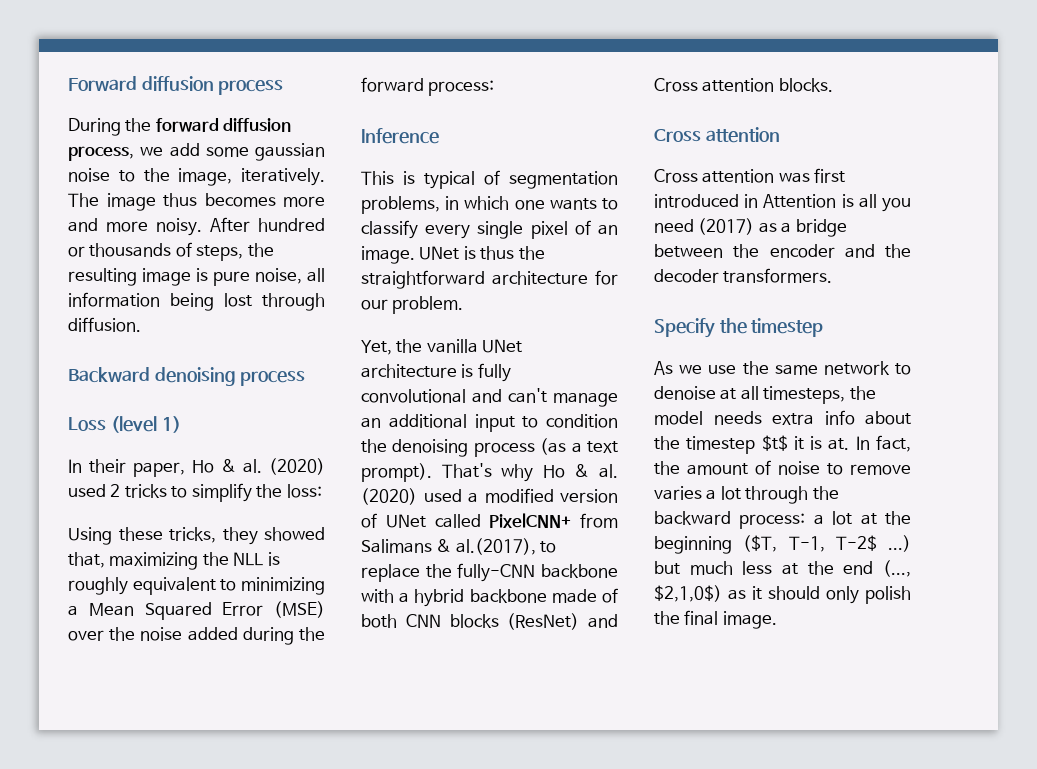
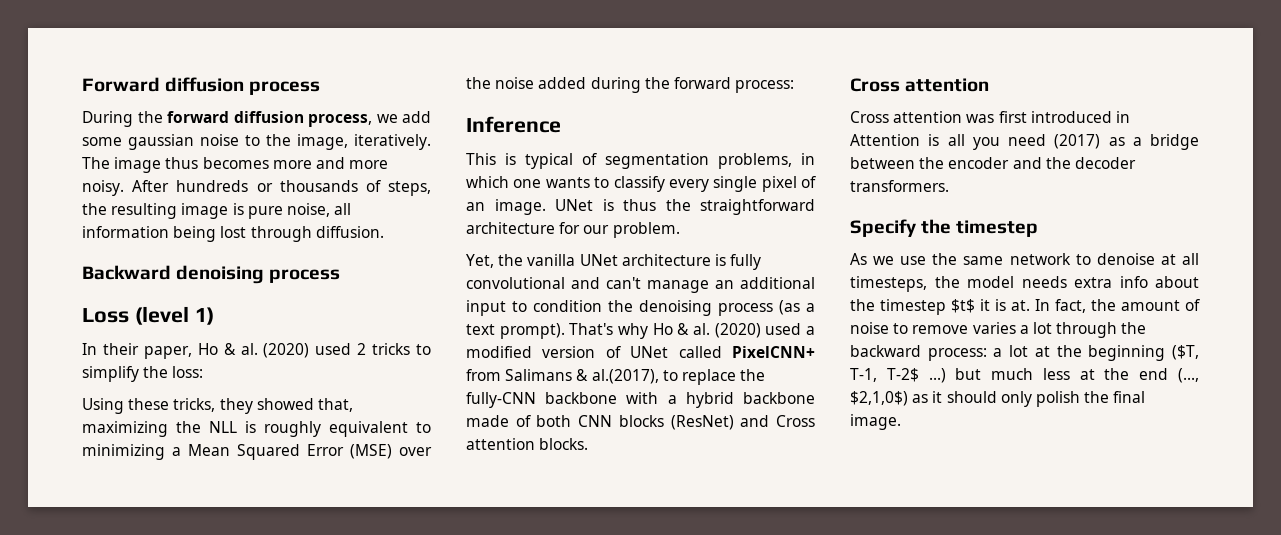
[258,218,325,232] hundred -> [176,180,249,192] hundreds

